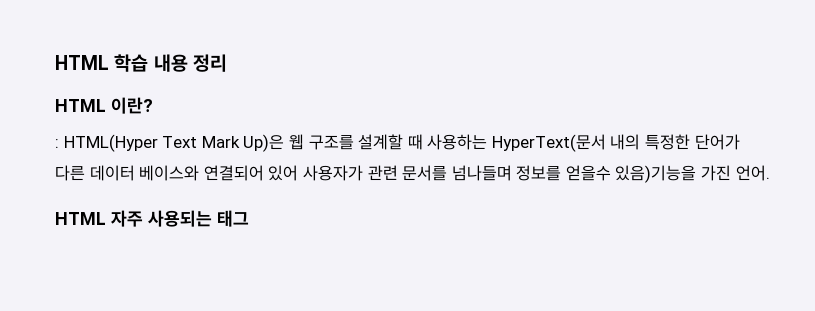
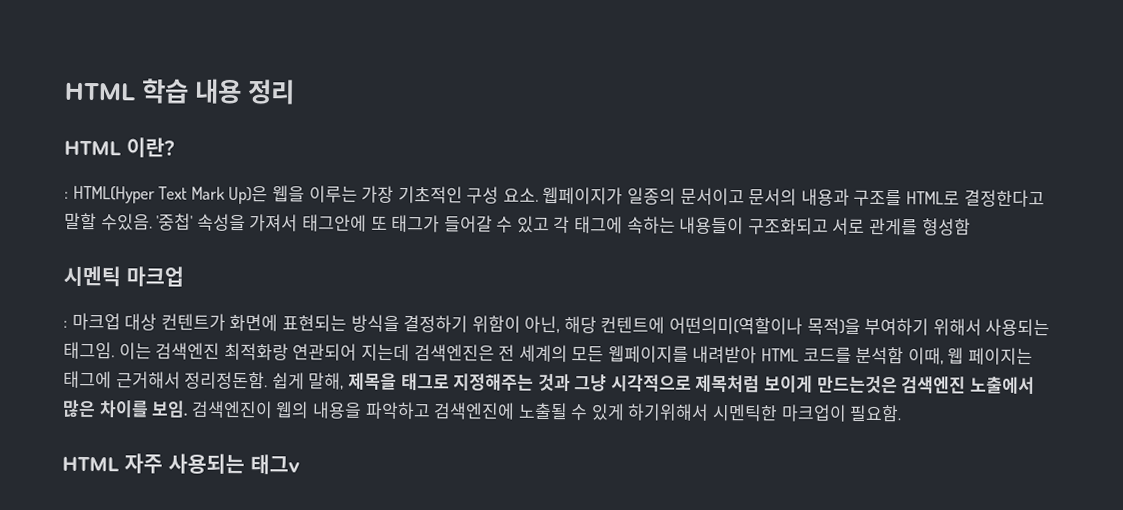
[288,134,740,152] [55,165,770,183] 웹 구조를 설계할 때 사용하는 HyperText(문서 내의 특정한 단어가 다른 데이터 베이스와 연결되어 있어 사용자가 관련 문서를 넘나들며 정보를 얻을수 있음)기능을 가진 언어. -> [271,185,1045,208] [64,212,971,236] [63,265,184,287] [63,312,1051,337] [63,341,1034,365] [63,370,1035,394] [62,399,903,423] 웹을 이루는 가장 기초적인 구성 요소. 웹페이지가 일종의 문서이고 문서의 내용과 구조를 HTML로 결정한다고 말할 수있음. '중첩' 속성을 가져서 태그안에 또 태그가 들어갈 수 있고 각 태그에 속하는 내용들이 구조화되고 서로 관게를 형성함 // 시멘틱 마크업 // : 마크업 대상 컨텐트가 화면에 표현되는 방식을 결정하기 위함이 아닌, 해당 컨텐트에 어떤의미(역할이나 목적)을 부여하기 위해서 사용되는 태그임. 이는 검색엔진 최적화랑 연관되어 지는데 검색엔진은 전 세계의 모든 웹페이지를 내려받아 HTML 코드를 분석함 이때, 웹 페이지는 태그에 근거해서 정리정돈함. 쉽게 말해, 제목을 태그로 지정해주는 것과 그냥 시각적으로 제목처럼 보이게 만드는것은 검색엔진 노출에서 많은 차이를 보임. 검색엔진이 웹의 내용을 파악하고 검색엔진에 노출될 수 있게 하기위해서 시멘틱한 마크업이 필요함.
[216,210,249,227] 태그 -> [250,454,300,475] 태그v

